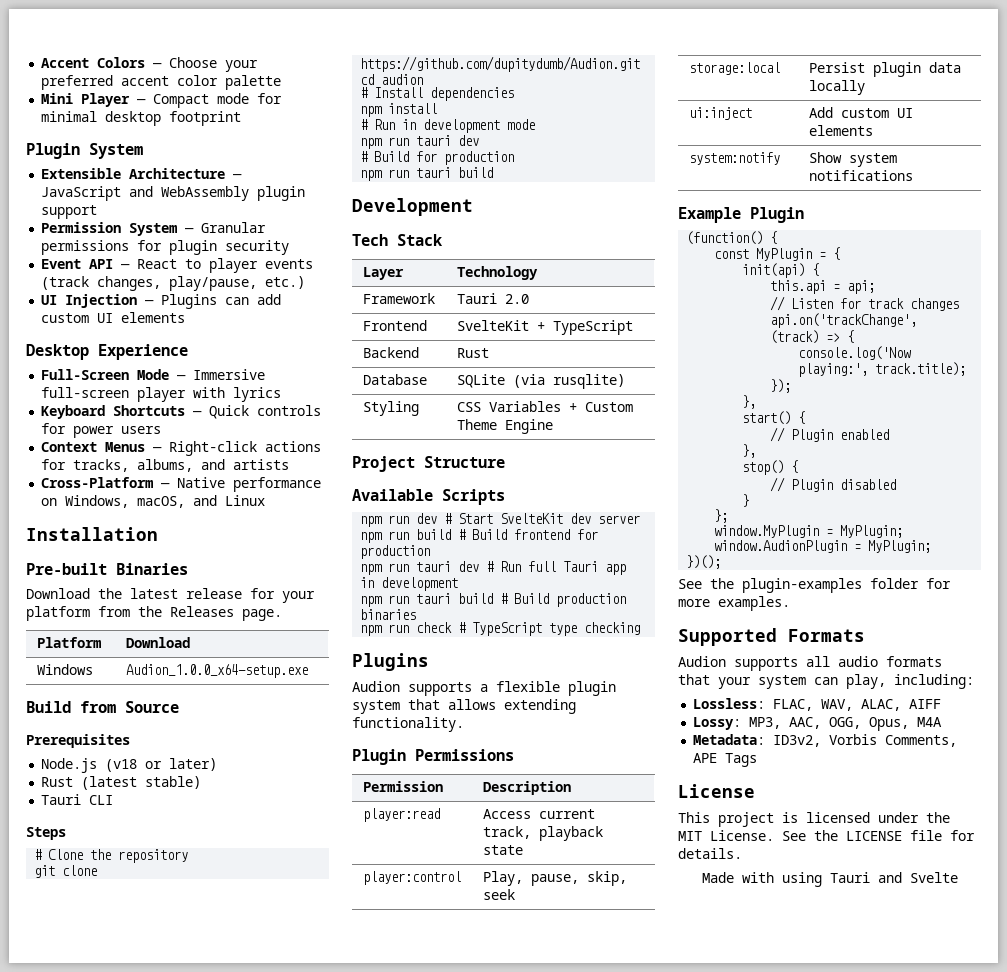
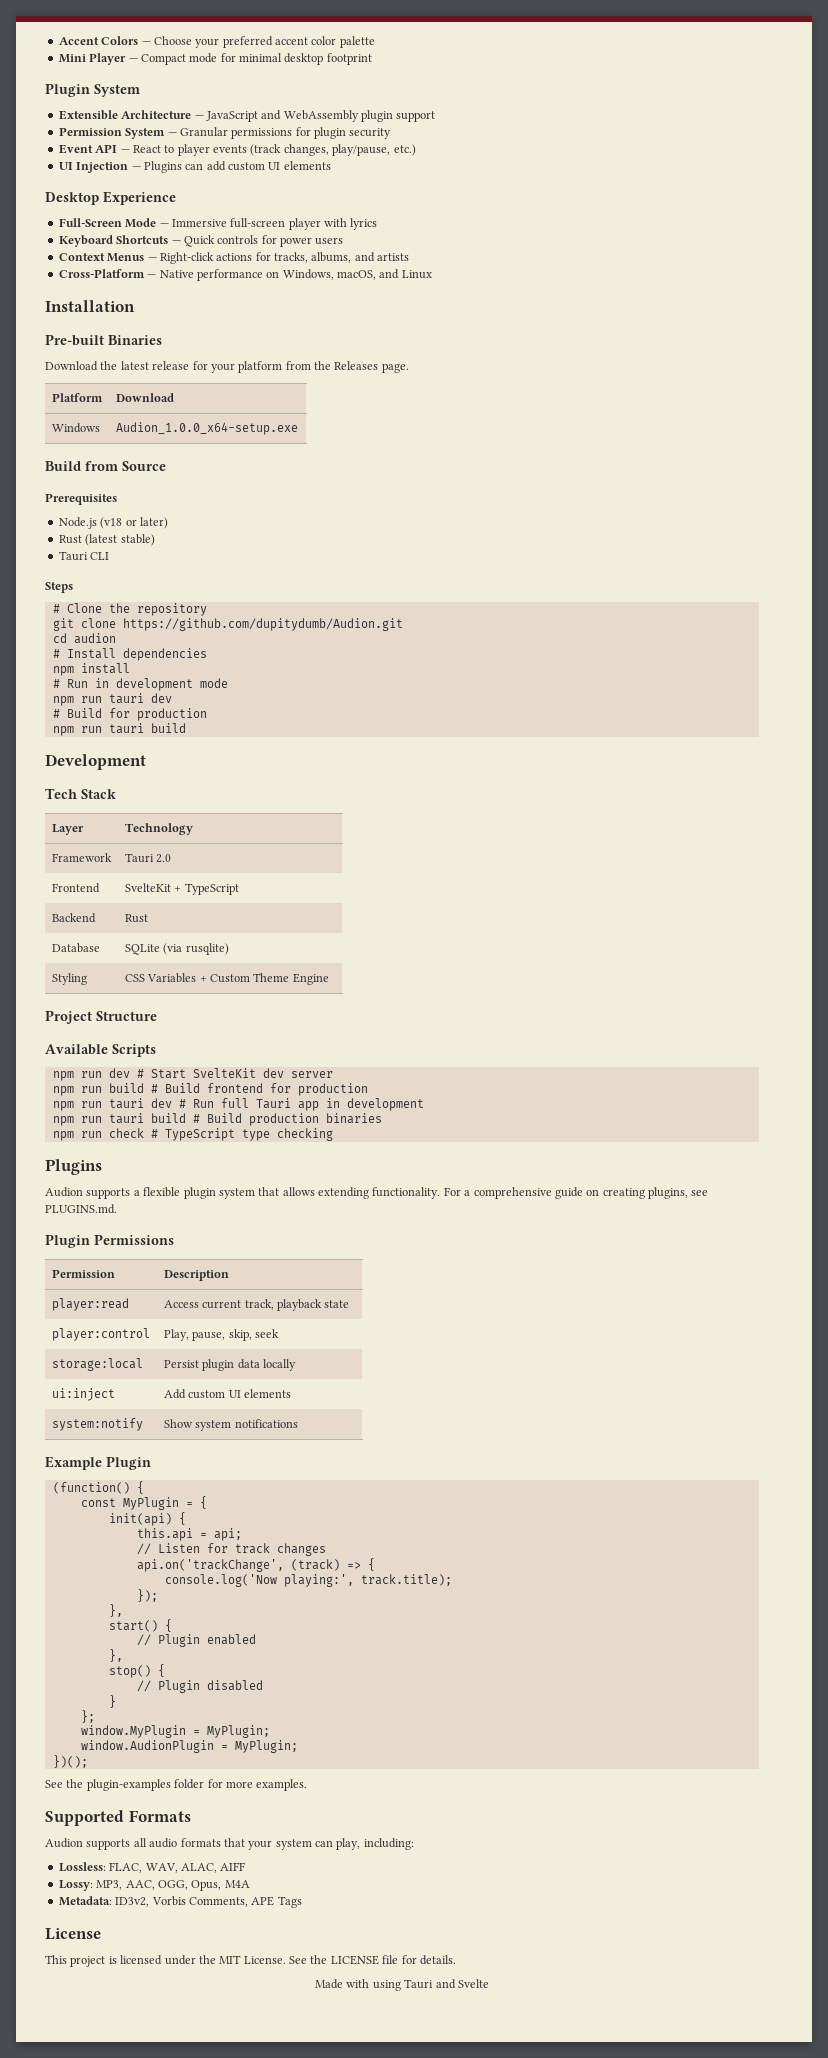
(464, 724) none -> [443,1187,709,1199] [45,1204,117,1214] For a comprehensive guide on creating plugins, see PLUGINS.md.

